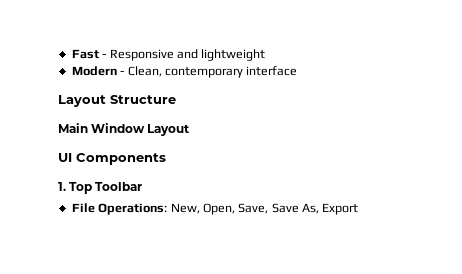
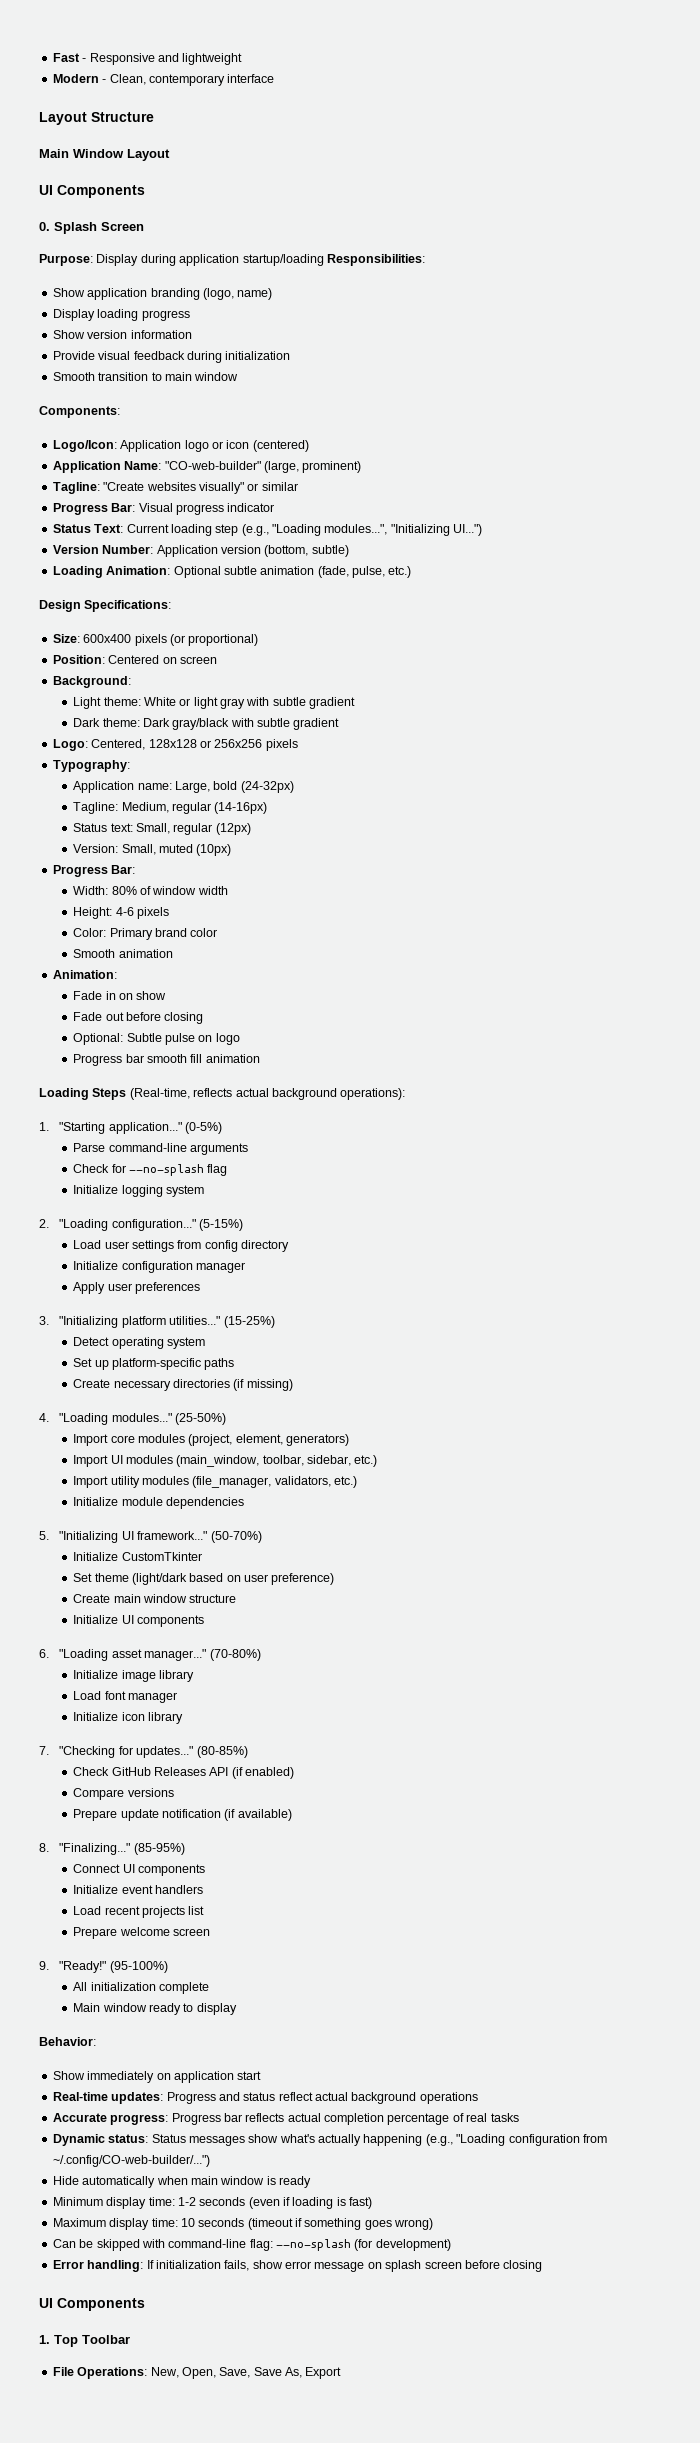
(166, 159) none -> [39,222,144,234] [39,254,425,266] [52,288,273,300] [52,309,190,321] [52,330,192,339] [52,351,291,363] [52,372,239,381] [39,406,120,418] [52,440,309,452] [52,461,362,473] [52,482,298,494] [52,503,275,515] [52,524,483,536] [52,545,349,557] [52,566,412,578] [39,600,172,612] [52,634,259,646] [52,655,217,664] [52,676,131,688] [73,697,356,709] [73,718,340,730] [52,739,298,751] [52,760,130,772] [73,781,294,793] [73,802,268,814] [73,823,251,835] [73,844,232,856] [52,865,136,877] [73,886,228,895] [73,907,169,919] [73,928,218,940] [73,949,173,958] [52,970,117,979] [73,991,167,1000] [73,1012,204,1024] [73,1033,240,1045] [73,1054,260,1066] [39,1088,406,1100] [39,1122,223,1134] [73,1143,248,1155] [73,1164,228,1176] [73,1185,204,1197] [39,1219,244,1231] [73,1240,290,1252] [73,1261,245,1273] [73,1282,200,1294] [39,1316,275,1328] [73,1337,205,1349] [73,1358,235,1370] [73,1379,293,1391] [39,1413,227,1425] [73,1434,350,1446] [73,1455,378,1467] [73,1476,358,1488] [73,1497,244,1509] [39,1531,262,1543] [73,1552,202,1561] [73,1573,335,1585] [73,1594,237,1603] [73,1615,204,1627] [39,1649,261,1661] [73,1670,194,1682] [73,1691,177,1703] [73,1712,183,1724] [39,1746,248,1758] [73,1767,295,1779] [73,1788,174,1800] [73,1809,292,1821] [39,1843,185,1855] [73,1864,205,1876] [73,1885,203,1894] [73,1906,205,1918] [73,1927,210,1939] [39,1961,168,1973] [73,1982,209,1994] [73,2003,237,2015] [39,2037,96,2046] [52,2071,262,2083] [52,2092,478,2104] [52,2113,519,2125] [52,2134,607,2146] [52,2155,210,2167] [52,2176,311,2188] [52,2197,373,2209] [52,2218,434,2230] [52,2239,451,2251] [52,2260,543,2272] [39,2298,145,2311] // 0. Splash Screen // Purpose: Display during application startup/loading Responsibilities: // Show application branding (logo, name) // Display loading progress // Show version information // Provide visual feedback during initialization // Smooth transition to main window // Components: // Logo/Icon: Application logo or icon (centered) // Application Name: "CO-web-builder" (large, prominent) // Tagline: "Create websites visually" or similar // Progress Bar: Visual progress indicator // Status Text: Current loading step (e.g., "Loading modules...", "Initializing UI...") // Version Number: Application version (bottom, subtle) // Loading Animation: Optional subtle animation (fade, pulse, etc.) // Design Specifications: // Size: 600x400 pixels (or proportional) // Position: Centered on screen // Background: // Light theme: White or light gray with subtle gradient // Dark theme: Dark gray/black with subtle gradient // Logo: Centered, 128x128 or 256x256 pixels // Typography: // Application name: Large, bold (24-32px) // Tagline: Medium, regular (14-16px) // Status text: Small, regular (12px) // Version: Small, muted (10px) // Progress Bar: // Width: 80% of window width // Height: 4-6 pixels // Color: Primary brand color // Smooth animation // Animation: // Fade in on show // Fade out before closing // Optional: Subtle pulse on logo // Progress bar smooth fill animation // Loading Steps (Real-time, reflects actual background operations): // 1. "Starting application..." (0-5%) // Parse command-line arguments // Check for --no-splash flag // Initialize logging system // 2. "Loading configuration..." (5-15%) // Load user settings from config directory // Initialize configuration manager // Apply user preferences // 3. "Initializing platform utilities..." (15-25%) // Detect operating system // Set up platform-specific paths // Create necessary directories (if missing) // 4. "Loading modules..." (25-50%) // Import core modules (project, element, generators) // Import UI modules (main_window, toolbar, sidebar, etc.) // Import utility modules (file_manager, validators, etc.) // Initialize module dependencies // 5. "Initializing UI framework..." (50-70%) // Initialize CustomTkinter // Set theme (light/dark based on user preference) // Create main window structure // Initialize UI components // 6. "Loading asset manager..." (70-80%) // Initialize image library // Load font manager // Initialize icon library // 7. "Checking for updates..." (80-85%) // Check GitHub Releases API (if enabled) // Compare versions // Prepare update notification (if available) // 8. "Finalizing..." (85-95%) // Connect UI components // Initialize event handlers // Load recent projects list // Prepare welcome screen // 9. "Ready!" (95-100%) // All initialization complete // Main window ready to display // Behavior: // Show immediately on application start // Real-time updates: Progress and status reflect actual background operations // Accurate progress: Progress bar reflects actual completion percentage of real tasks // Dynamic status: Status messages show what's actually happening (e.g., "Loading configuration from ~/.config/CO-web-builder/...") // Hide automatically when main window is ready // Minimum display time: 1-2 seconds (even if loading is fast) // Maximum display time: 10 seconds (timeout if something goes wrong) // Can be skipped with command-line flag: --no-splash (for development) // Error handling: If initialization fails, show error message on splash screen before closing // UI Components

